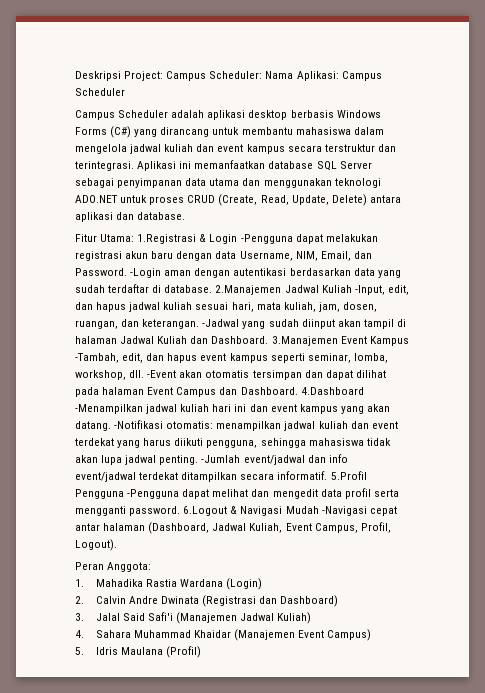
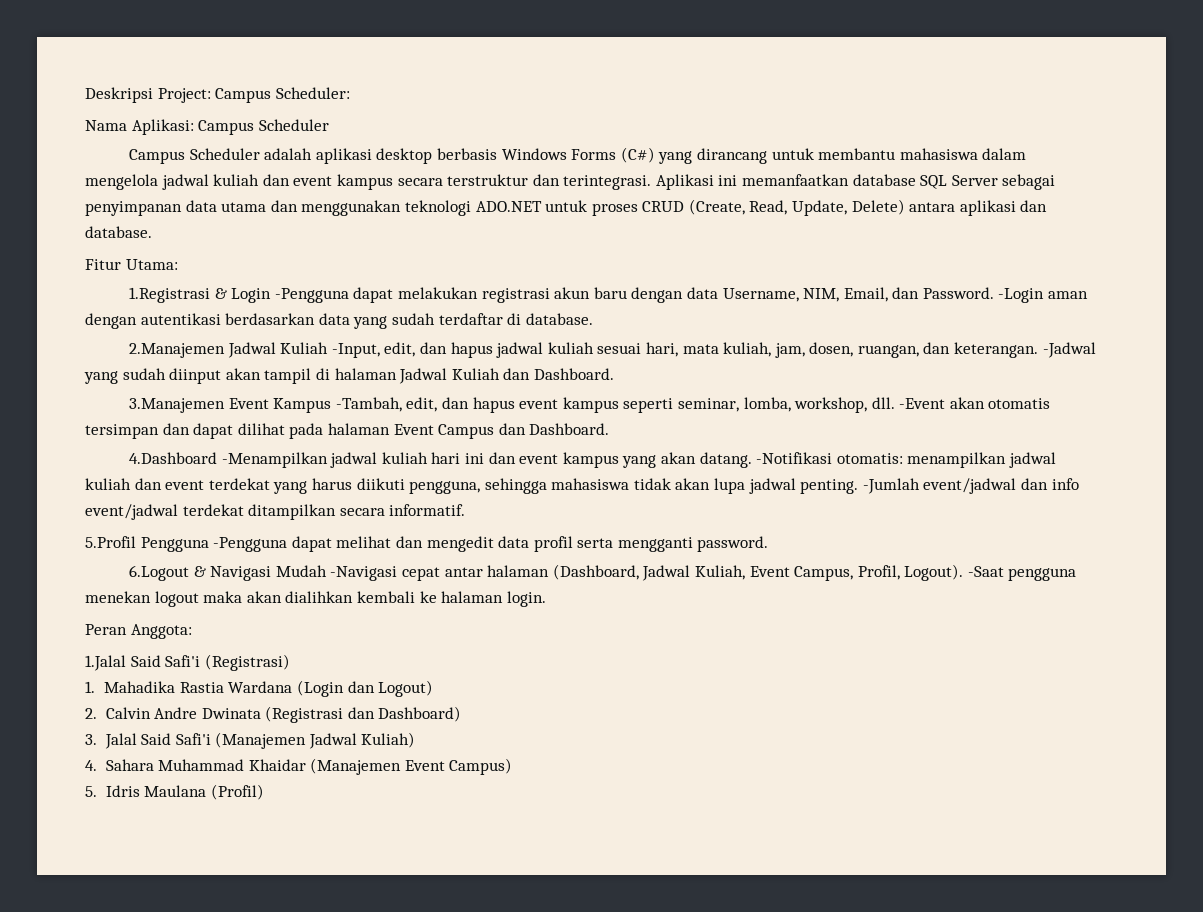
(263, 75) none -> (350, 93) //
(135, 238) none -> (178, 264) //
(213, 289) none -> (593, 319) //
(269, 340) none -> (614, 374) //
(298, 391) none -> (610, 429) //
(328, 475) none -> (466, 510) //
(181, 511) none -> (769, 544) //
[75,562,152,572] // Peran Anggota: -> [967,566,1077,581] [85,591,546,607] [85,624,192,639] [85,654,290,671] -Saat pengguna menekan logout maka akan dialihkan kembali ke halaman login. // Peran Anggota: // 1.Jalal Said Safi'i (Registrasi)
[225,578,262,590] (Login) -> [297,680,434,697] (Login dan Logout)

